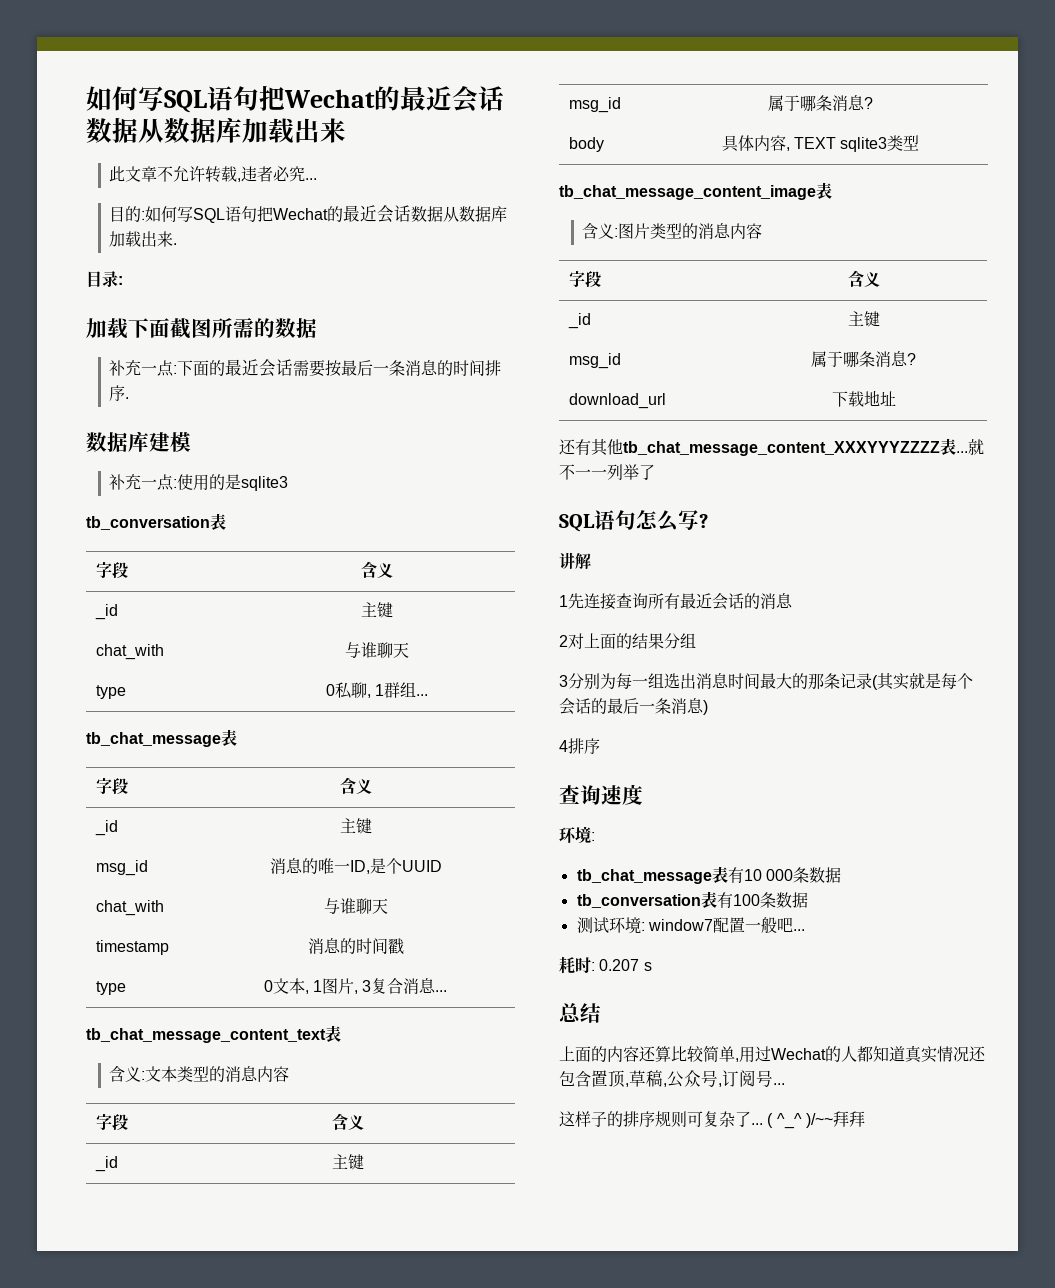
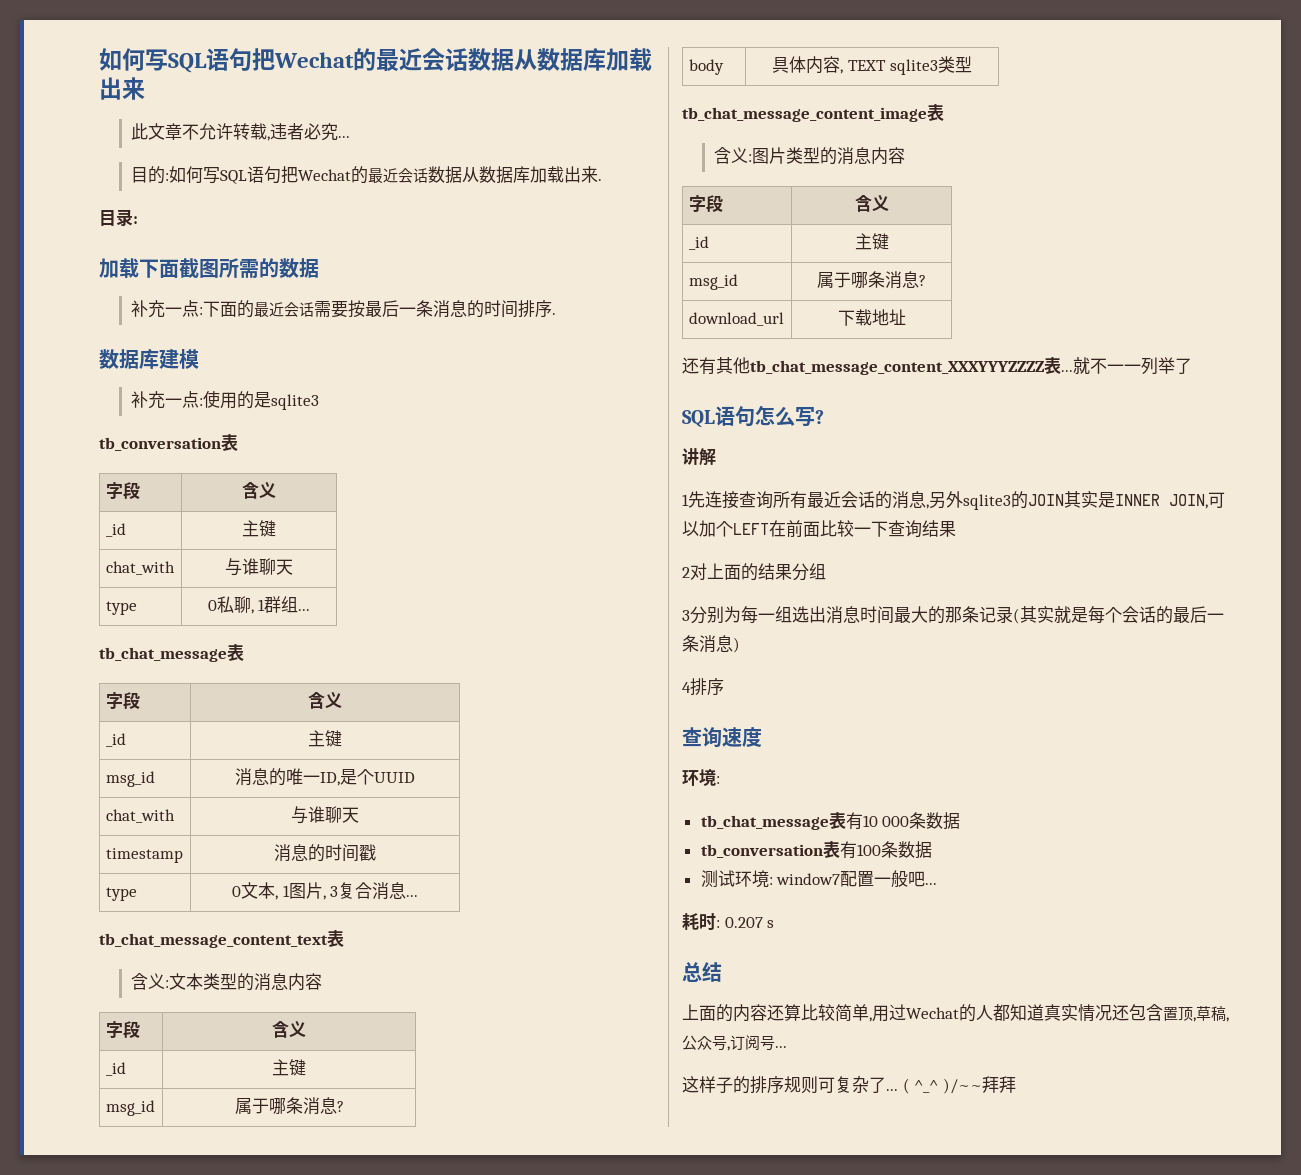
(793, 600) none -> [926,491,1225,510] [682,520,956,538] ,另外sqlite3的JOIN其实是INNER JOIN,可以加个LEFT在前面比较一下查询结果

